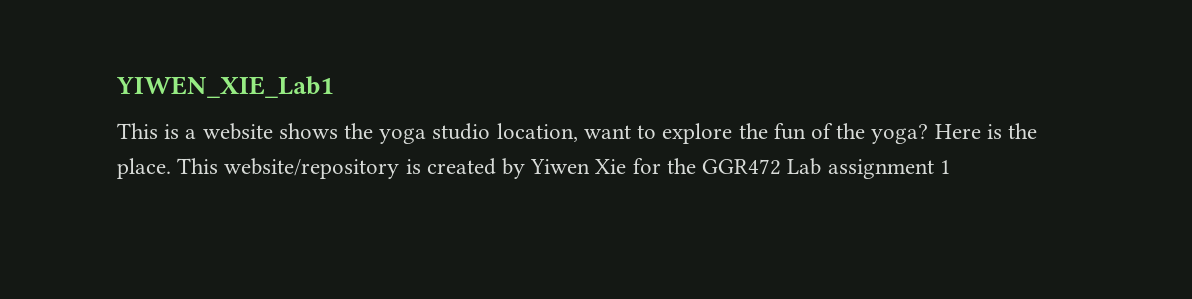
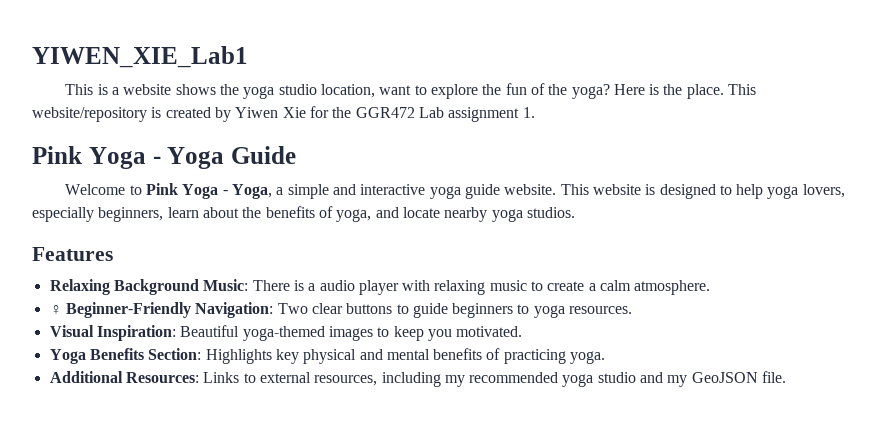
[939,160,951,174] 1 -> [522,107,535,118] [32,146,296,169] [65,183,845,199] [32,206,575,222] [32,247,113,261] [49,279,711,295] [49,302,633,318] [49,325,523,341] [49,348,606,364] [49,371,787,387] 1. // Pink Yoga - Yoga Guide // Welcome to Pink Yoga - Yoga, a simple and interactive yoga guide website. This website is designed to help yoga lovers, especially beginners, learn about the benefits of yoga, and locate nearby yoga studios. // Features // Relaxing Background Music: There is a audio player with relaxing music to create a calm atmosphere. // ♀ Beginner-Friendly Navigation: Two clear buttons to guide beginners to yoga resources. // Visual Inspiration: Beautiful yoga-themed images to keep you motivated. // Yoga Benefits Section: Highlights key physical and mental benefits of practicing yoga. // Additional Resources: Links to external resources, including my recommended yoga studio and my GeoJSON file.

